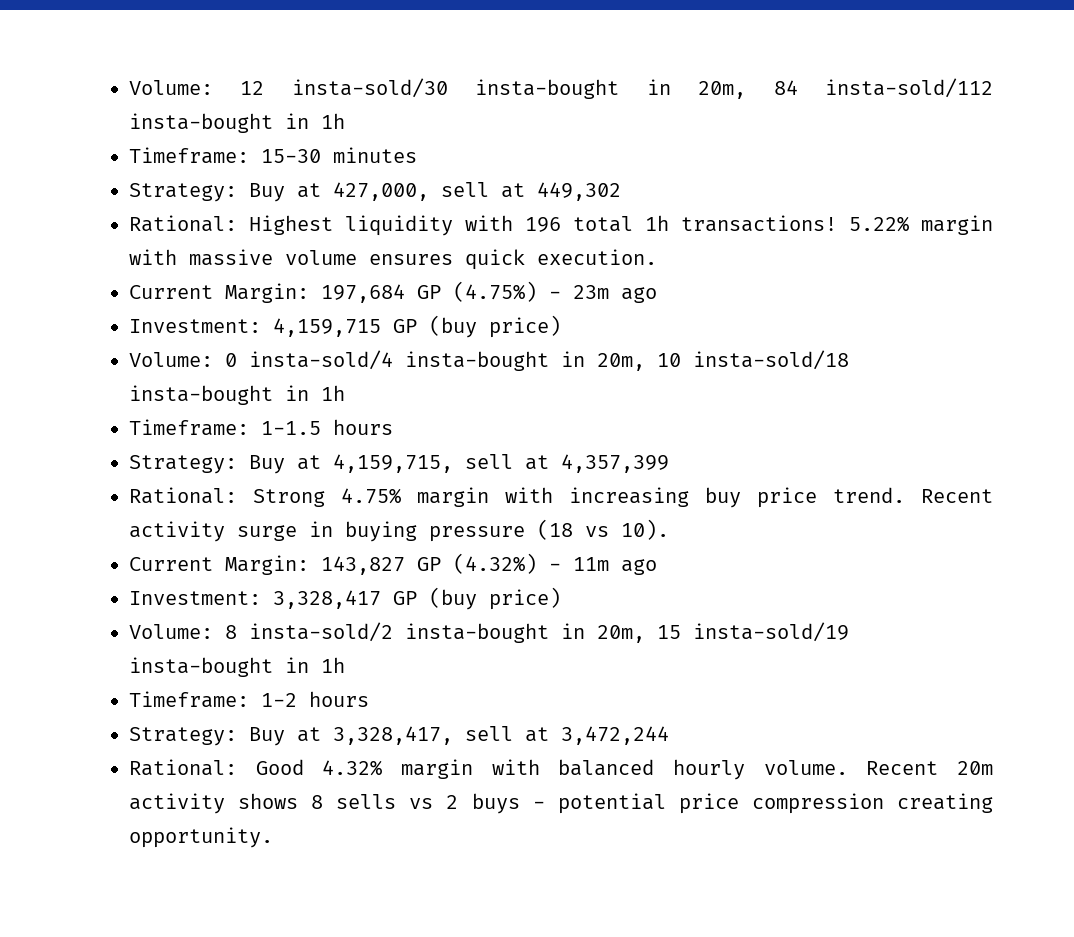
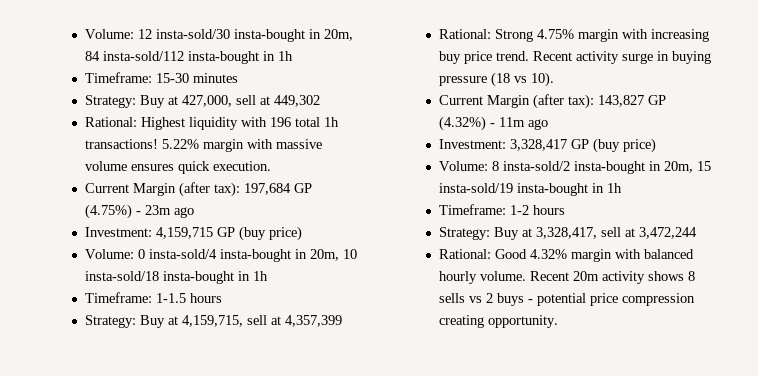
[224,283,309,303] Margin: -> [132,182,240,197] Margin (after tax):
[224,555,309,575] Margin: -> [486,94,594,109] Margin (after tax):

